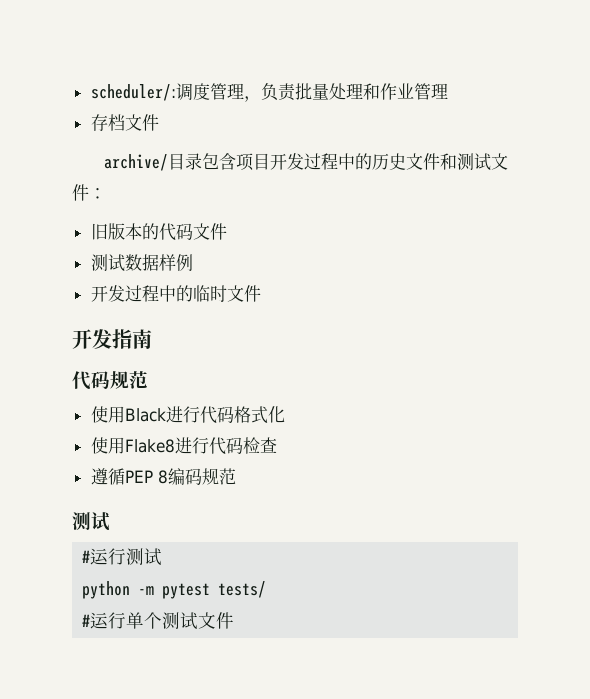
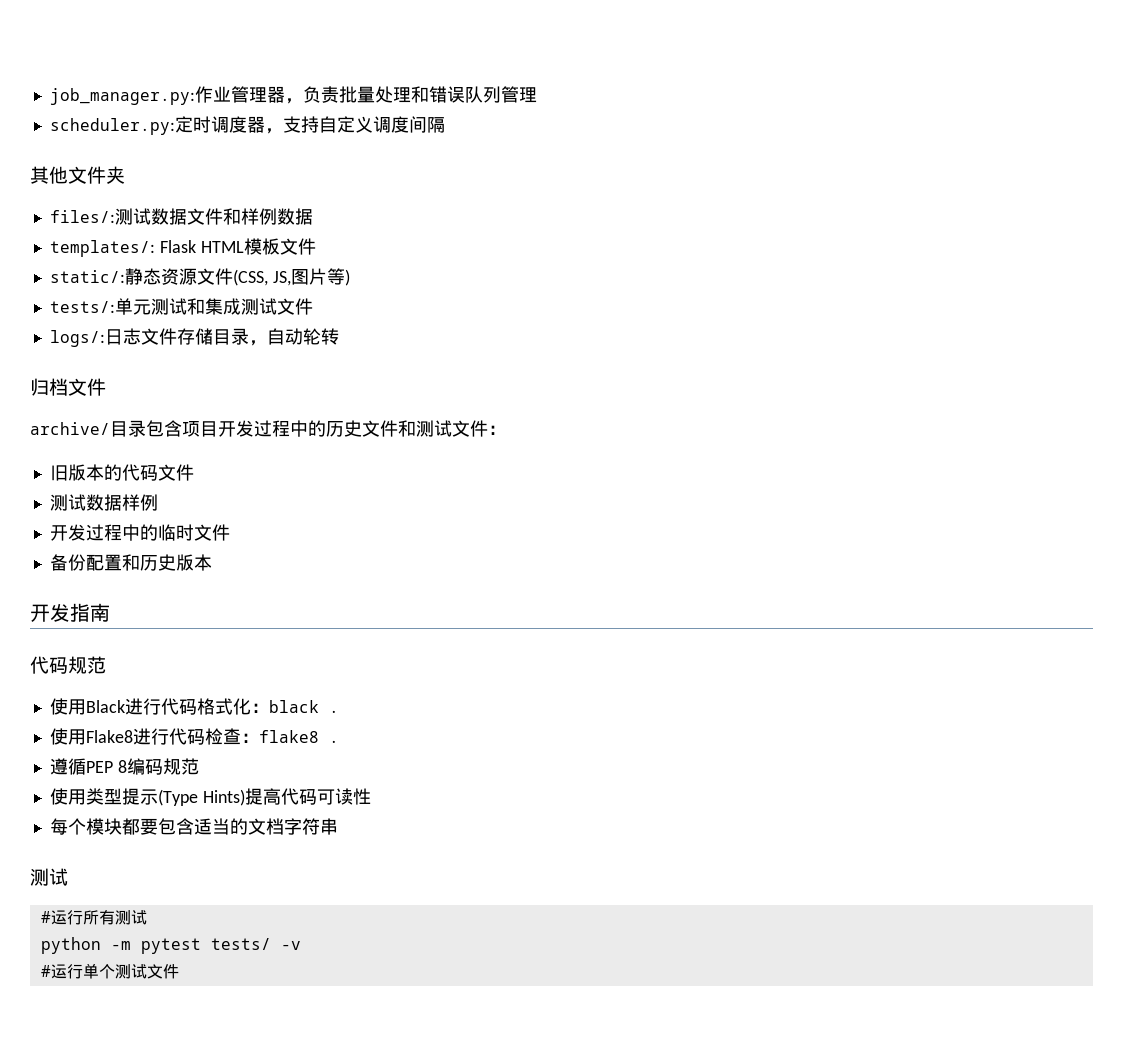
[90,83,244,101] scheduler/:调度管理 -> [49,86,285,105] job_manager.py:作业管理器
[379,83,414,100] 作业 -> [428,86,501,103] 错误队列
[90,114,108,131] 存 -> [49,116,445,135] [30,166,125,184] [49,208,313,225] [49,238,316,257] [49,268,350,286] [49,298,313,315] [49,328,339,347] [30,378,49,396] scheduler.py:定时调度器，支持自定义调度间隔 // 其他文件夹 // files/:测试数据文件和样例数据 // templates/: Flask HTML模板文件 // static/:静态资源文件(CSS, JS,图片等) // tests/:单元测试和集成测试文件 // logs/:日志文件存储目录，自动轮转 // 归
(261, 293) none -> [49,554,212,571] // 备份配置和历史版本
(285, 414) none -> [250,700,339,713] ：black .
(277, 445) none -> [240,730,339,743] ：flake8 .
(236, 476) none -> [49,788,371,806] [49,818,338,835] // 使用类型提示(Type Hints)提高代码可读性 // 每个模块都要包含适当的文档字符串
(127, 556) none -> [82,910,115,925] 所有
(267, 589) none -> [280,941,301,950] -v

